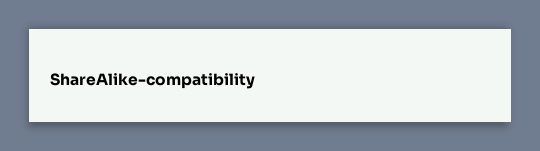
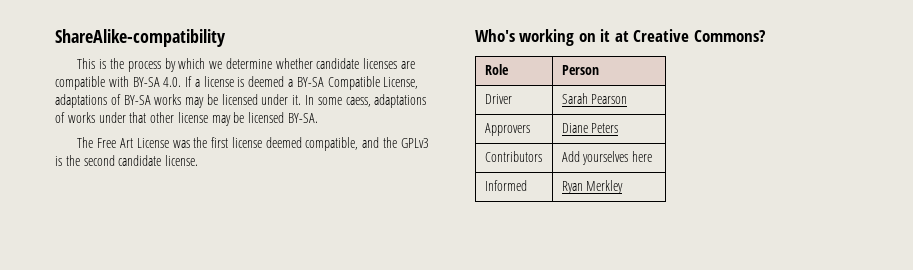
(255, 81) none -> [77,58,415,72] [55,76,419,90] [55,94,427,108] [55,112,319,126] [77,137,429,151] [55,155,199,166] [475,29,766,46] [484,64,509,75] [561,65,599,75] [484,94,512,104] [561,93,628,104] [484,123,530,136] [561,123,619,133] [484,151,542,162] [561,151,653,165] [484,180,527,191] [561,180,624,194] // This is the process by which we determine whether candidate licenses are compatible with BY-SA 4.0. If a license is deemed a BY-SA Compatible License, adaptations of BY-SA works may be licensed under it. In some caess, adaptations of works under that other license may be licensed BY-SA. // The Free Art License was the first license deemed compatible, and the GPLv3 is the second candidate license. // Who's working on it at Creative Commons? // Role | Person // Driver | Sarah Pearson // Approvers | Diane Peters // Contributors | Add yourselves here // Informed | Ryan Merkley

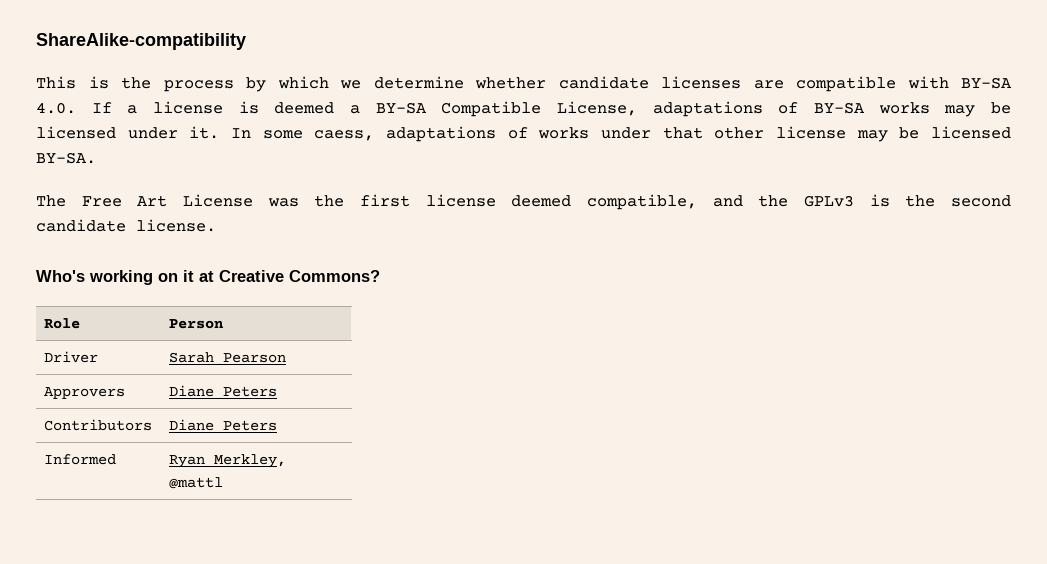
[561,151,653,165] Add yourselves here -> [169,419,278,431] Diane Peters
[586,180,624,194] Merkley -> [214,454,287,468] [169,477,224,489] Merkley, @mattl

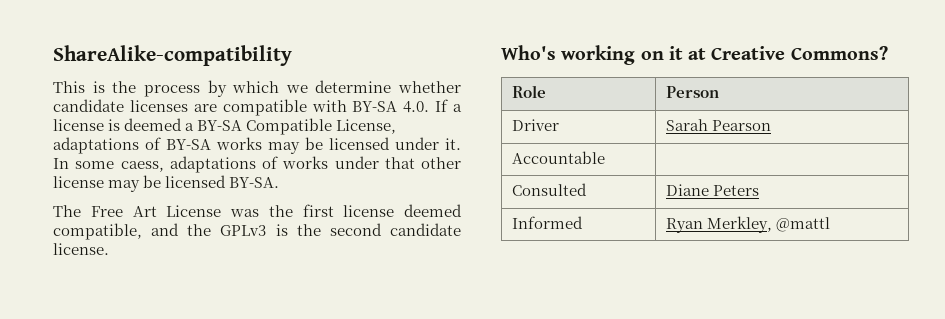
[44,387,126,399] [169,385,278,397] [44,419,153,431] Approvers | Diane Peters // Contributors -> [512,151,606,164] [512,183,588,196] Accountable | // Consulted

